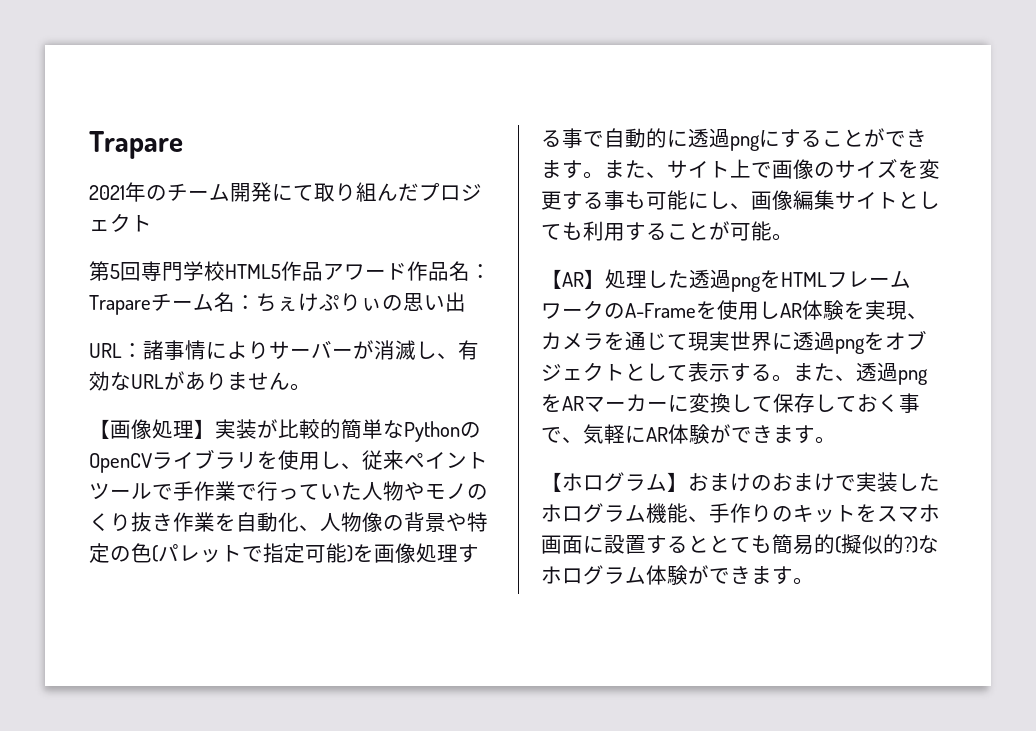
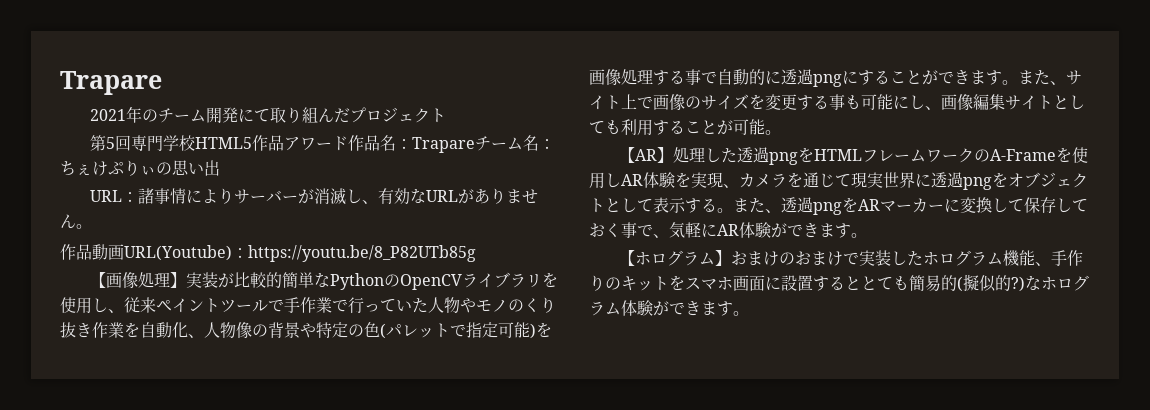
(311, 387) none -> [60,244,476,262] // 作品動画URL(Youtube)：https://youtu.be/8_P82UTb85g

